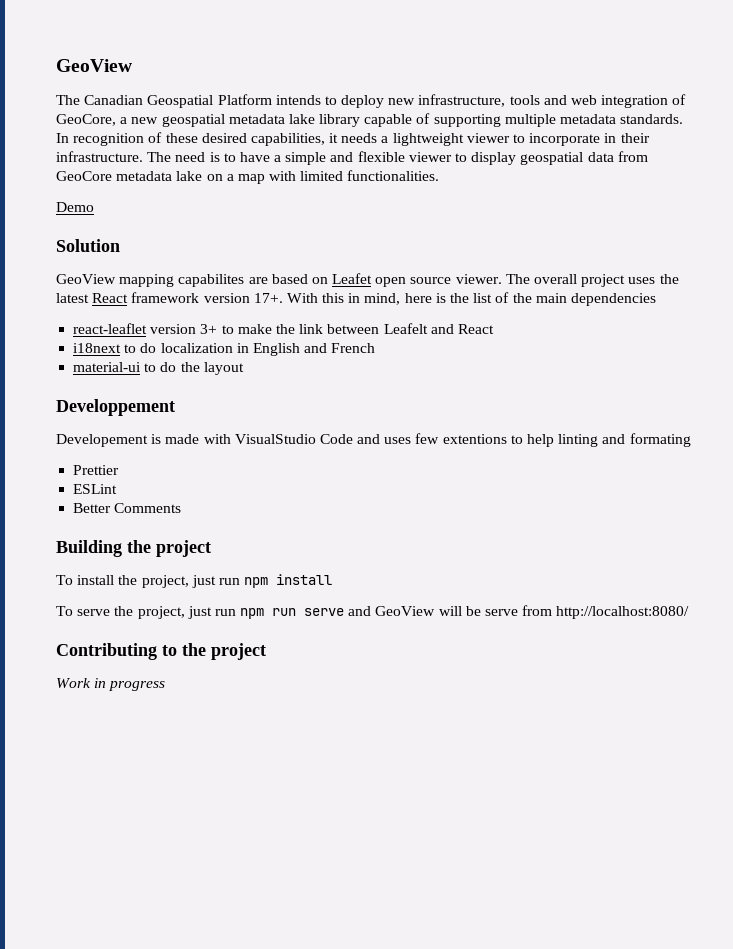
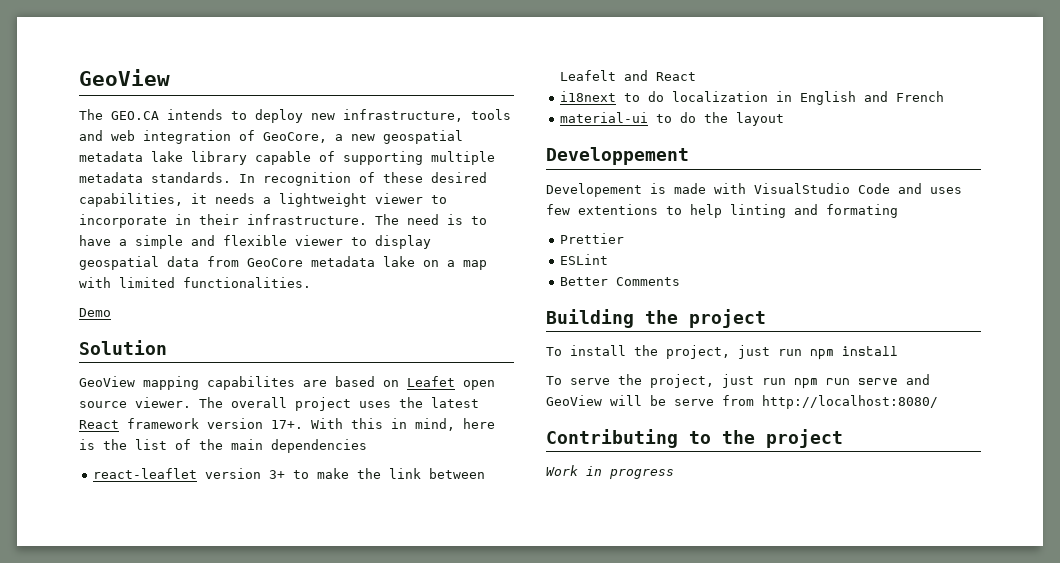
[84,94,272,108] Canadian Geospatial Platform -> [111,111,159,120] GEO.CA

